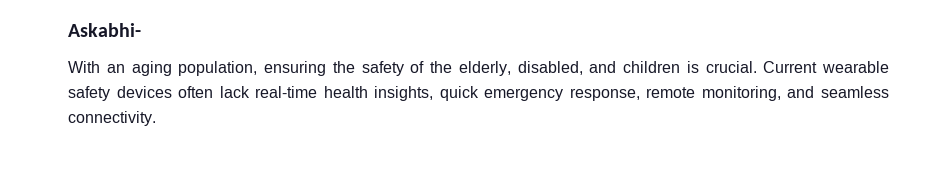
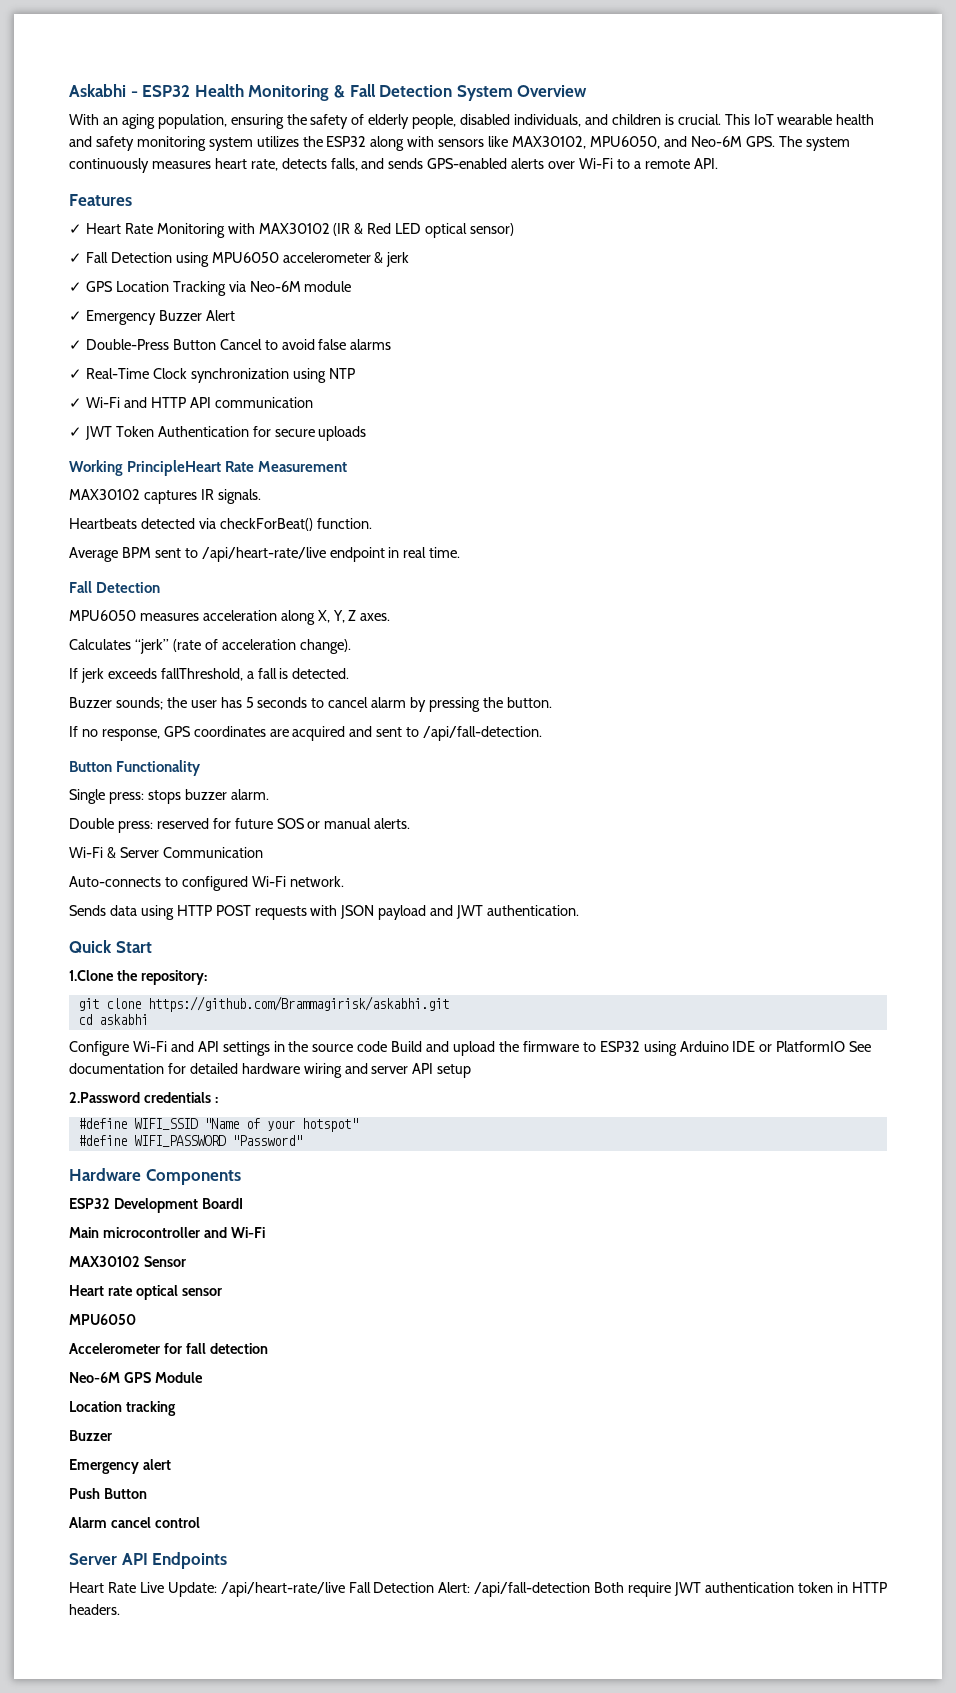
[68,23,141,37] Askabhi- -> [69,84,588,101] Askabhi - ESP32 Health Monitoring & Fall Detection System Overview
[430,61,889,76] [68,86,890,101] [68,111,156,126] the elderly, disabled, and children is crucial. Current wearable safety devices often lack real-time health insights, quick emergency response, remote monitoring, and seamless connectivity. -> [368,114,875,129] [69,136,850,151] [69,158,718,173] [69,194,132,206] [69,223,515,238] [69,252,410,267] [69,281,352,296] [69,310,235,325] [69,339,392,350] [69,368,355,383] [69,397,313,408] [69,426,367,441] [69,460,348,476] [69,489,261,504] [69,518,372,531] [69,547,461,562] [69,581,161,593] [69,610,391,625] [69,639,351,654] [69,668,350,683] [69,697,552,712] [69,726,543,741] [69,760,202,776] [69,789,269,804] [69,818,411,833] [69,847,263,858] [69,876,344,891] [69,905,580,920] [69,940,152,953] [69,970,207,985] [77,996,449,1012] [77,1014,148,1025] [69,1041,872,1056] [69,1063,472,1078] [69,1092,218,1103] [77,1118,358,1132] [77,1135,302,1147] [69,1168,241,1185] [69,1198,243,1213] [69,1227,265,1238] [69,1256,186,1267] [69,1285,222,1300] [69,1314,136,1325] [69,1343,268,1354] [69,1372,203,1383] [69,1401,176,1416] [69,1430,112,1441] [69,1459,171,1474] [69,1488,147,1499] [69,1517,200,1528] [69,1552,228,1569] [69,1582,887,1597] [69,1604,120,1615] elderly people, disabled individuals, and children is crucial. This IoT wearable health and safety monitoring system utilizes the ESP32 along with sensors like MAX30102, MPU6050, and Neo-6M GPS. The system continuously measures heart rate, detects falls, and sends GPS-enabled alerts over Wi-Fi to a remote API. // Features // ✓ Heart Rate Monitoring with MAX30102 (IR & Red LED optical sensor) // ✓ Fall Detection using MPU6050 accelerometer & jerk // ✓ GPS Location Tracking via Neo-6M module // ✓ Emergency Buzzer Alert // ✓ Double-Press Button Cancel to avoid false alarms // ✓ Real-Time Clock synchronization using NTP // ✓ Wi-Fi and HTTP API communication // ✓ JWT Token Authentication for secure uploads // Working PrincipleHeart Rate Measurement // MAX30102 captures IR signals. // Heartbeats detected via checkForBeat() function. // Average BPM sent to /api/heart-rate/live endpoint in real time. // Fall Detection // MPU6050 measures acceleration along X, Y, Z axes. // Calculates “jerk” (rate of acceleration change). // If jerk exceeds fallThreshold, a fall is detected. // Buzzer sounds; the user has 5 seconds to cancel alarm by pressing the button. // If no response, GPS coordinates are acquired and sent to /api/fall-detection. // Button Functionality // Single press: stops buzzer alarm. // Double press: reserved for future SOS or manual alerts. // Wi-Fi & Server Communication // Auto-connects to configured Wi-Fi network. // Sends data using HTTP POST requests with JSON payload and JWT authentication. // Quick Start // 1.Clone the repository: // git clone https://github.com/Brammagirisk/askabhi.git // cd askabhi // Configure Wi-Fi and API settings in the source code Build and upload the firmware to ESP32 using Arduino IDE or PlatformIO See documentation for detailed hardware wiring and server API setup // 2.Password credentials : // #define WIFI_SSID "Name of your hotspot" // #define WIFI_PASSWORD "Password" // Hardware Components // ESP32 Development BoardI // Main microcontroller and Wi-Fi // MAX30102 Sensor // Heart rate optical sensor // MPU6050 // Accelerometer for fall detection // Neo-6M GPS Module // Location tracking // Buzzer // Emergency alert // Push Button // Alarm cancel control // Server API Endpoints // Heart Rate Live Update: /api/heart-rate/live Fall Detection Alert: /api/fall-detection Both require JWT authentication token in HTTP headers.

